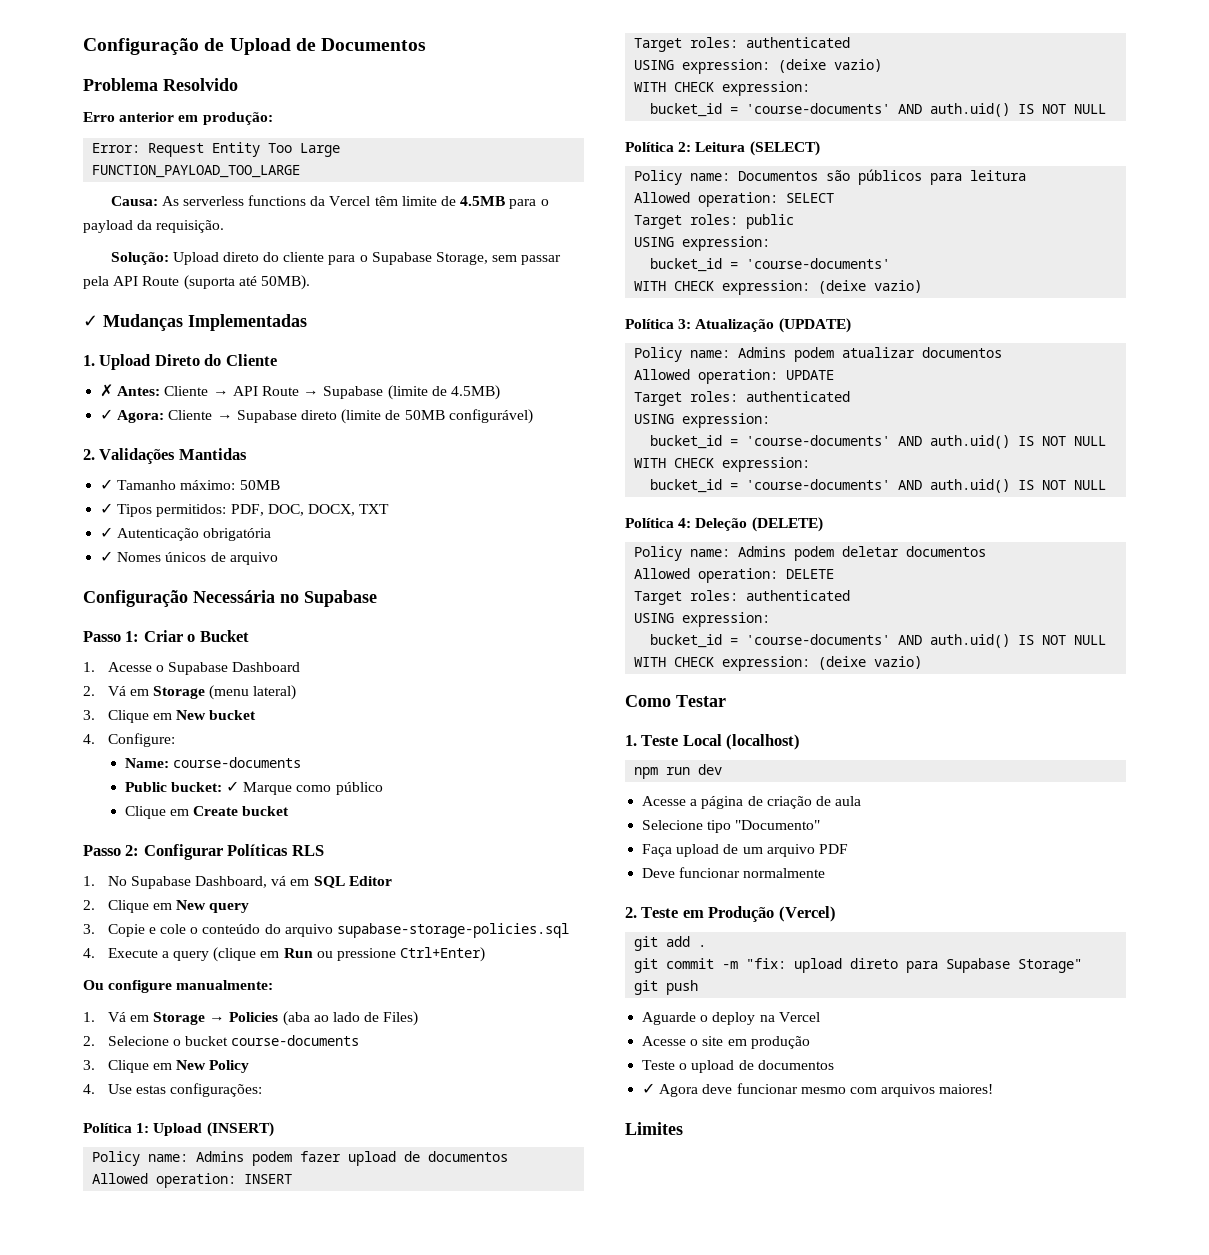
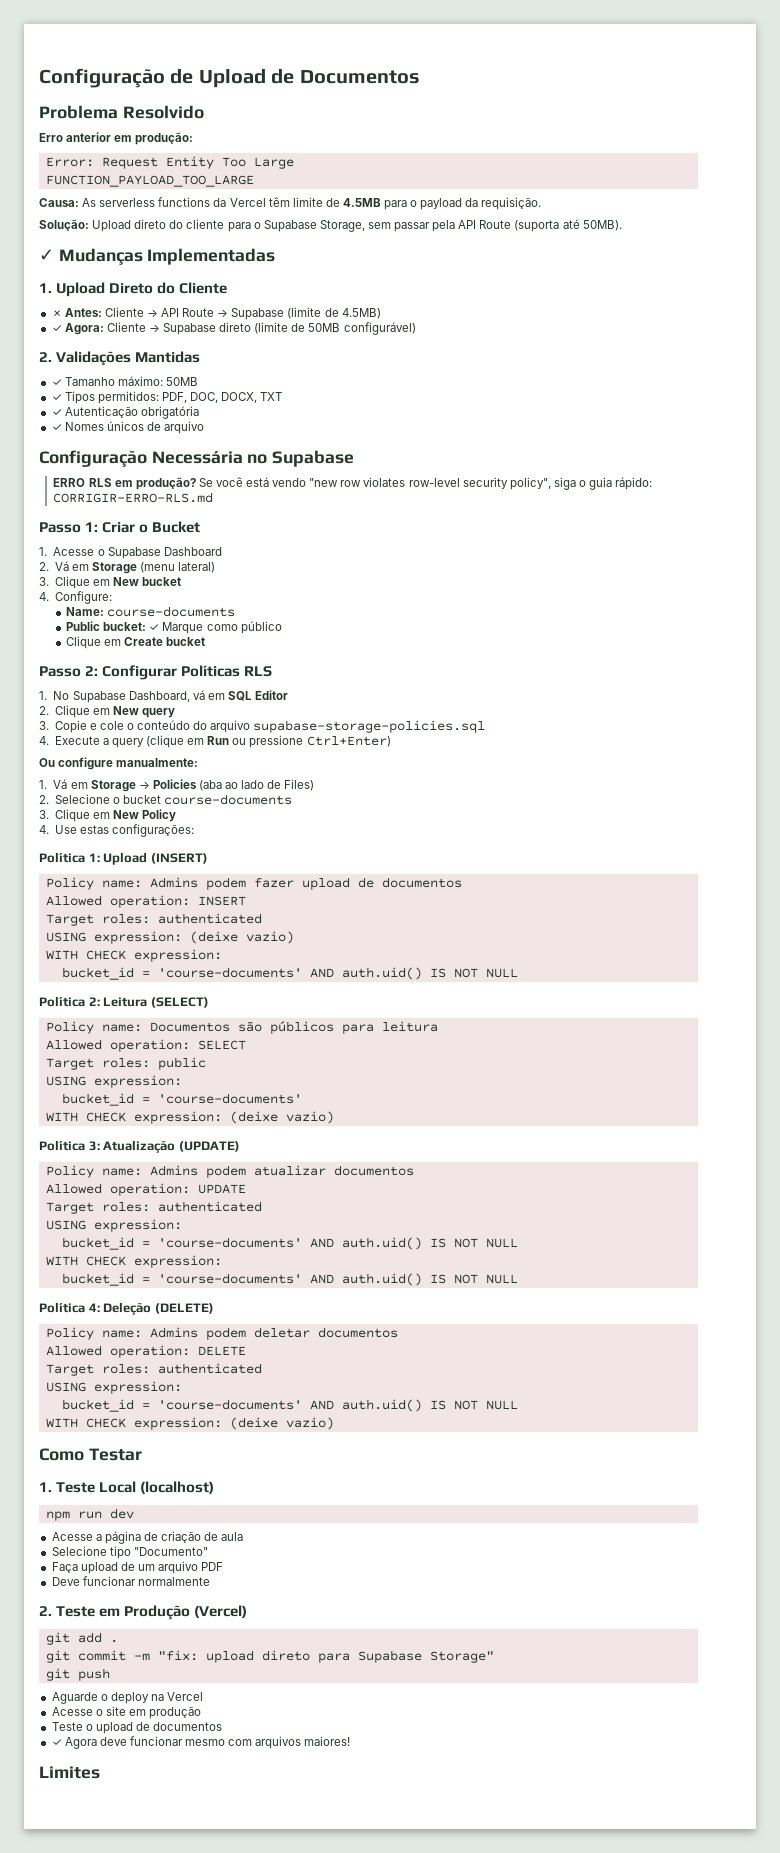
(377, 598) none -> [53,477,653,490] [53,492,214,503] // ERRO RLS em produção? Se você está vendo "new row violates row-level security policy", siga o guia rápido: CORRIGIR-ERRO-RLS.md

